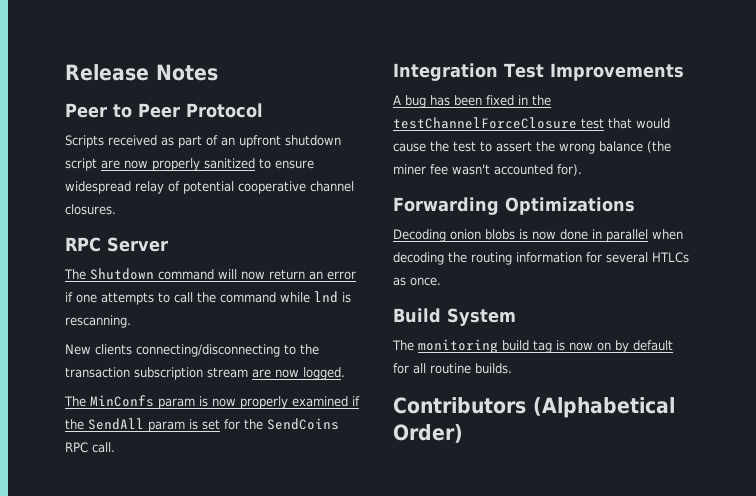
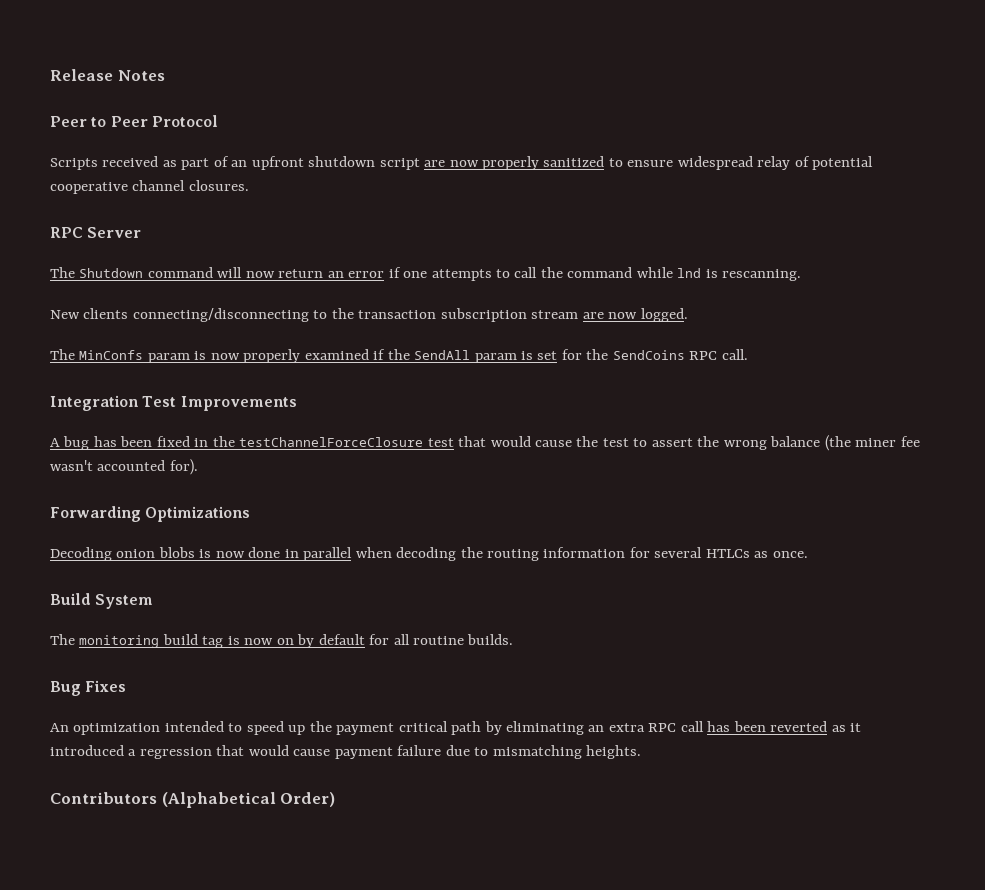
(512, 368) none -> [50,680,127,696] [50,721,862,735] [50,745,642,759] // Bug Fixes // An optimization intended to speed up the payment critical path by eliminating an extra RPC call has been reverted as it introduced a regression that would cause payment failure due to mismatching heights.

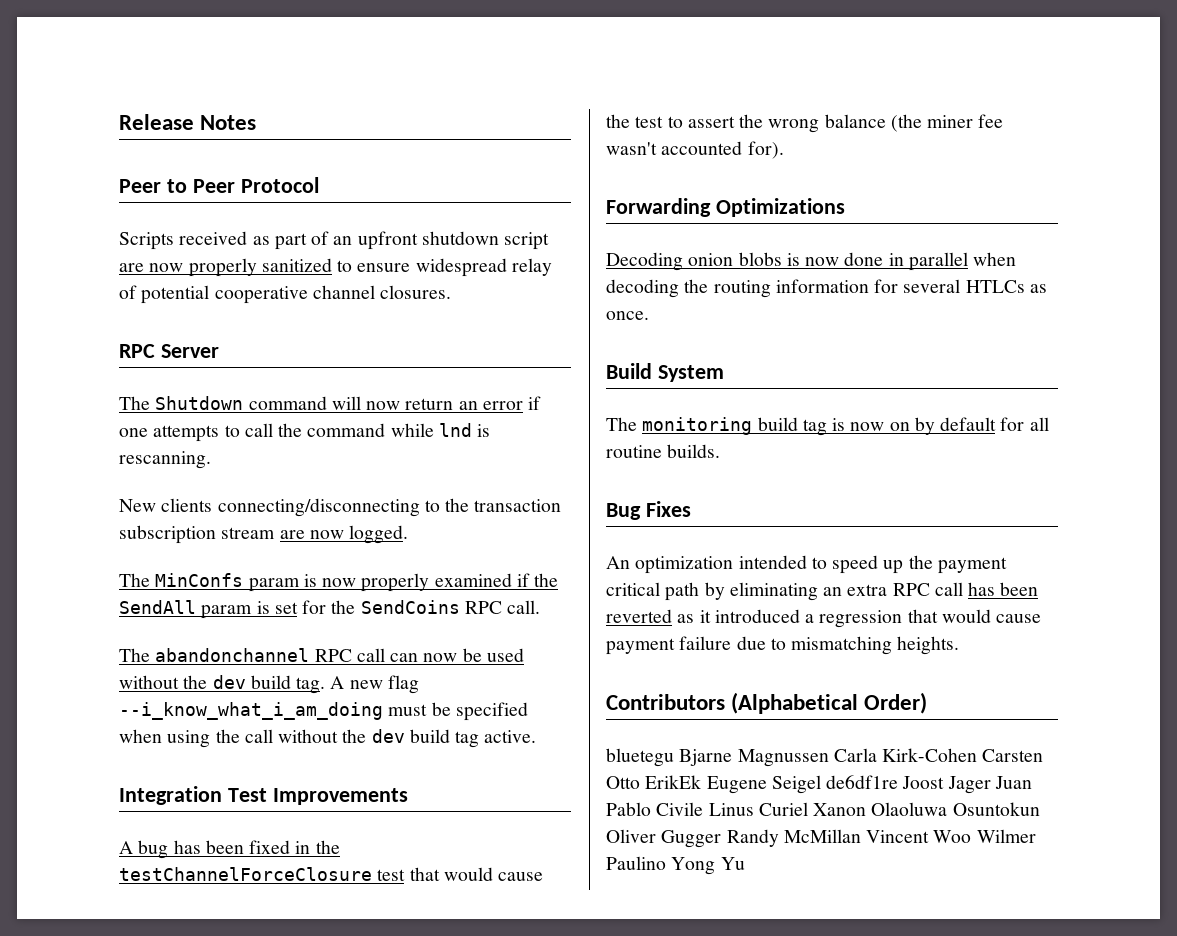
(748, 354) none -> [119,648,524,662] [119,675,419,694] [119,702,528,721] [119,729,537,748] // The abandonchannel RPC call can now be used without the dev build tag. A new flag --i_know_what_i_am_doing must be specified when using the call without the dev build tag active.
(336, 799) none -> [606,748,1044,767] [606,775,1032,794] [606,802,1040,816] [606,829,1036,848] [606,856,745,875] // bluetegu Bjarne Magnussen Carla Kirk-Cohen Carsten Otto ErikEk Eugene Seigel de6df1re Joost Jager Juan Pablo Civile Linus Curiel Xanon Olaoluwa Osuntokun Oliver Gugger Randy McMillan Vincent Woo Wilmer Paulino Yong Yu

